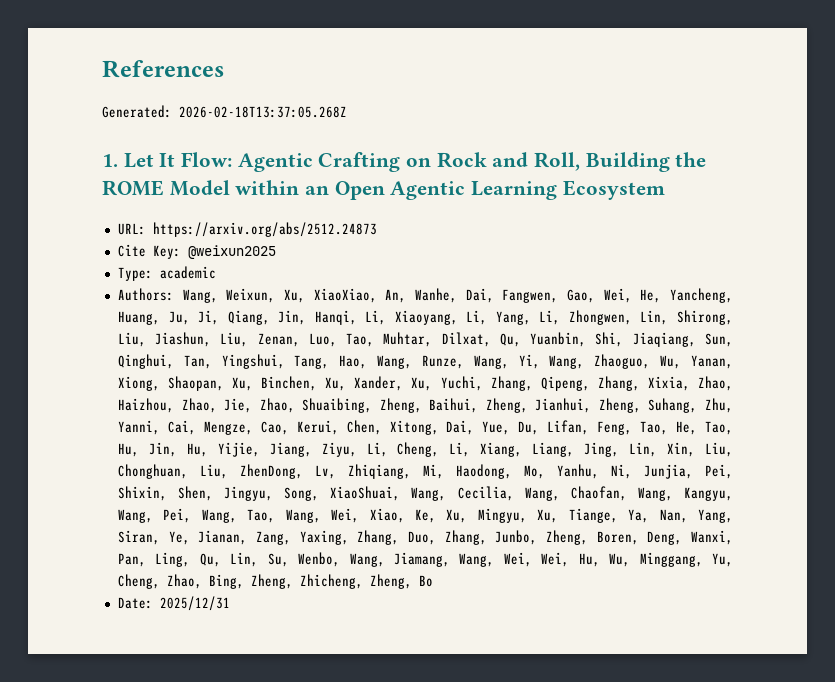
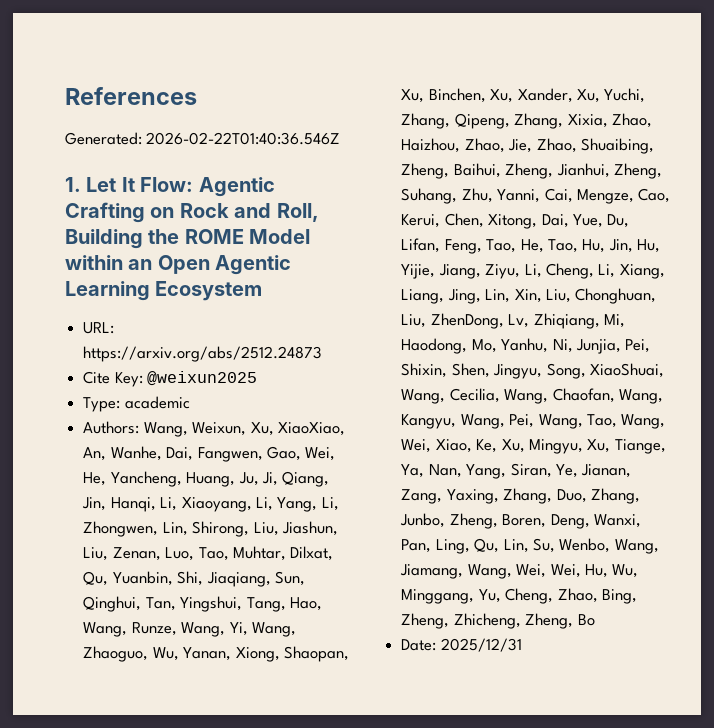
[179,106,347,118] 2026-02-18T13:37:05.268Z -> [146,132,341,145] 2026-02-22T01:40:36.546Z

